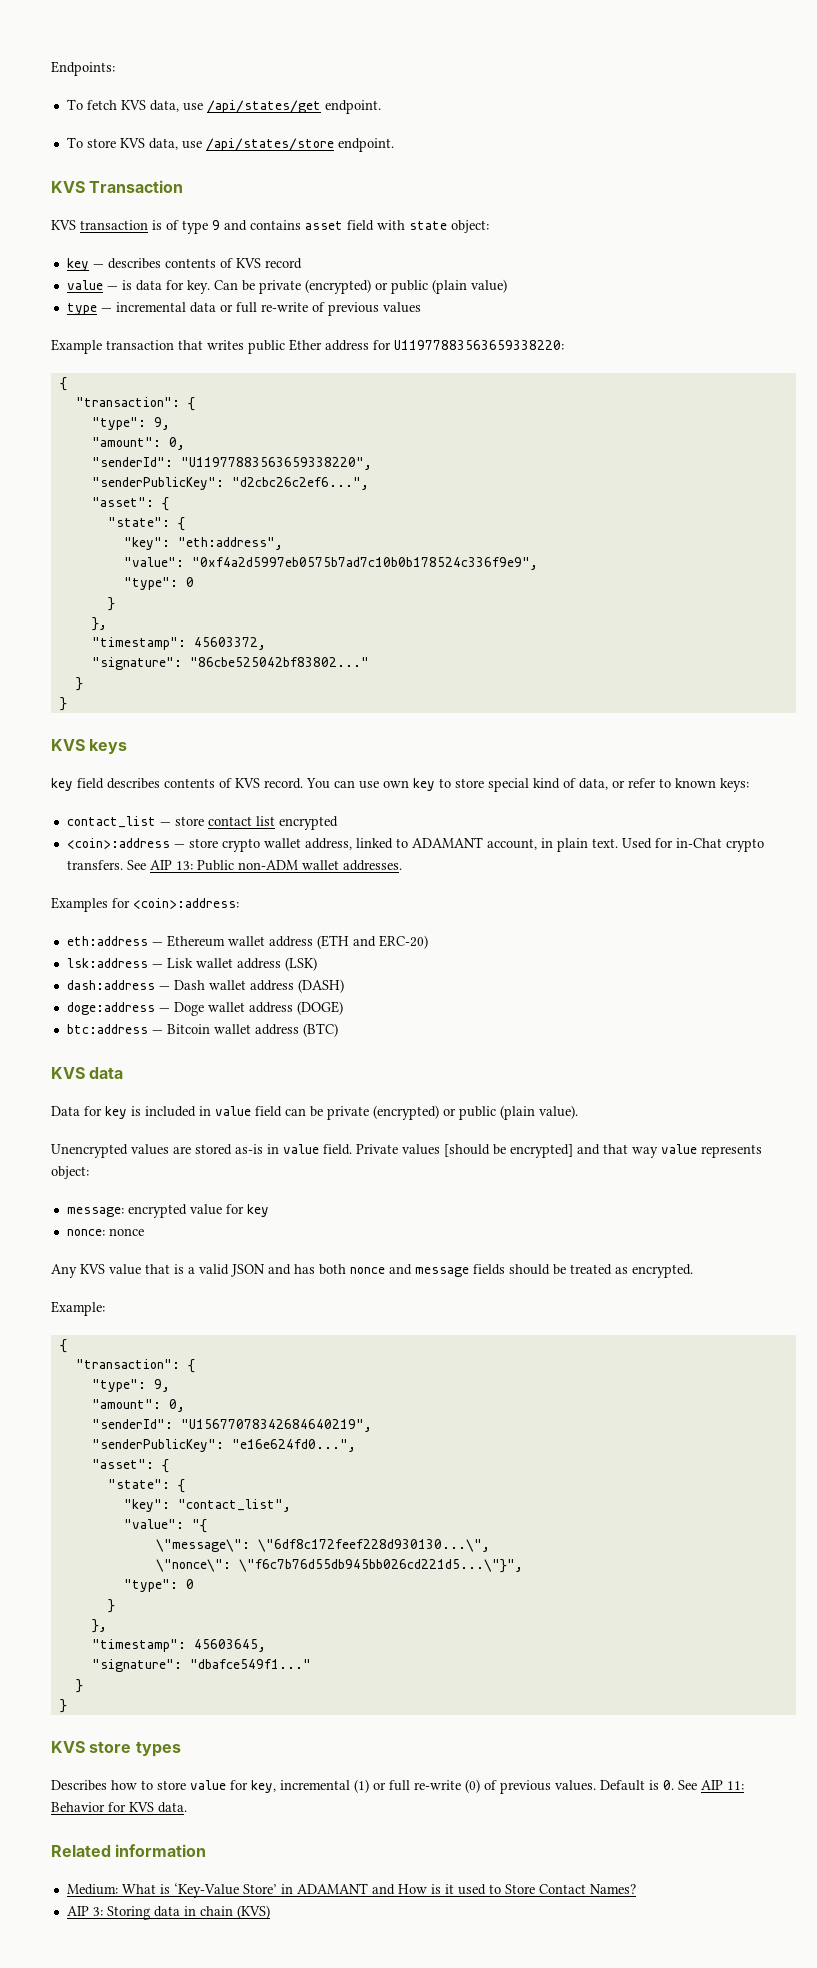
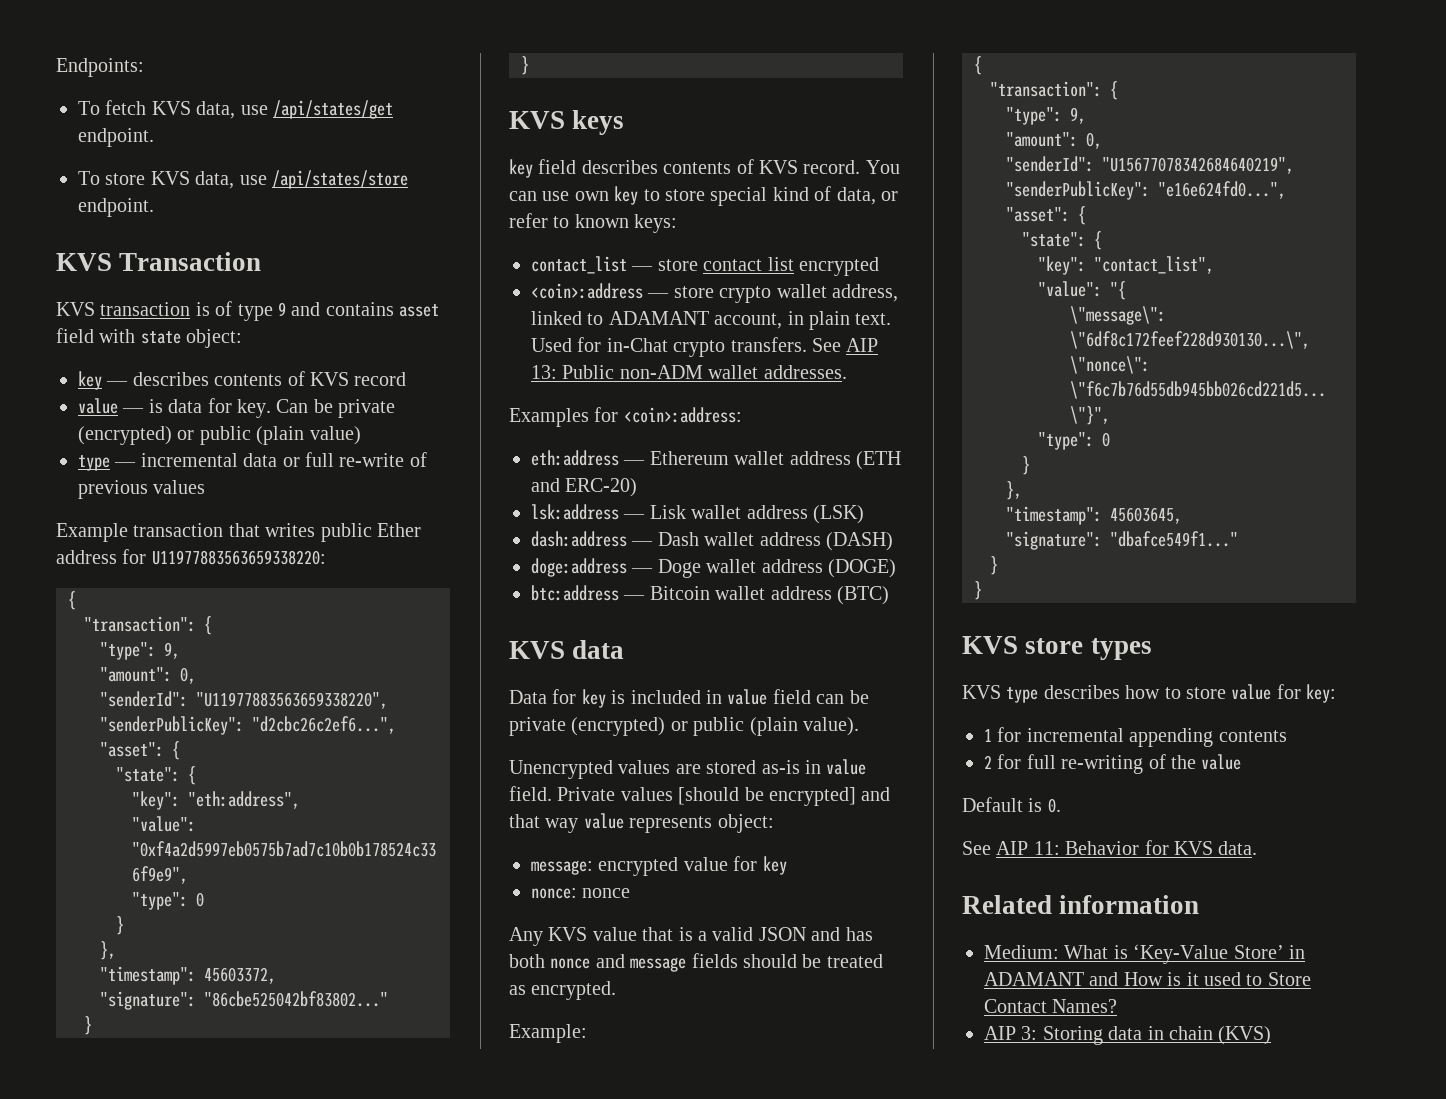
[51,1780,107,1791] Describes -> [962,685,1120,703] KVS type describes
[251,1779,596,1794] key, incremental (1) or full re-write (0) of previous values. -> [1306,684,1337,703] [984,727,1287,747] [984,754,1242,774] key: // 1 for incremental appending contents // 2 for full re-writing of the value //
(674, 1785) none -> (1061, 805) //

